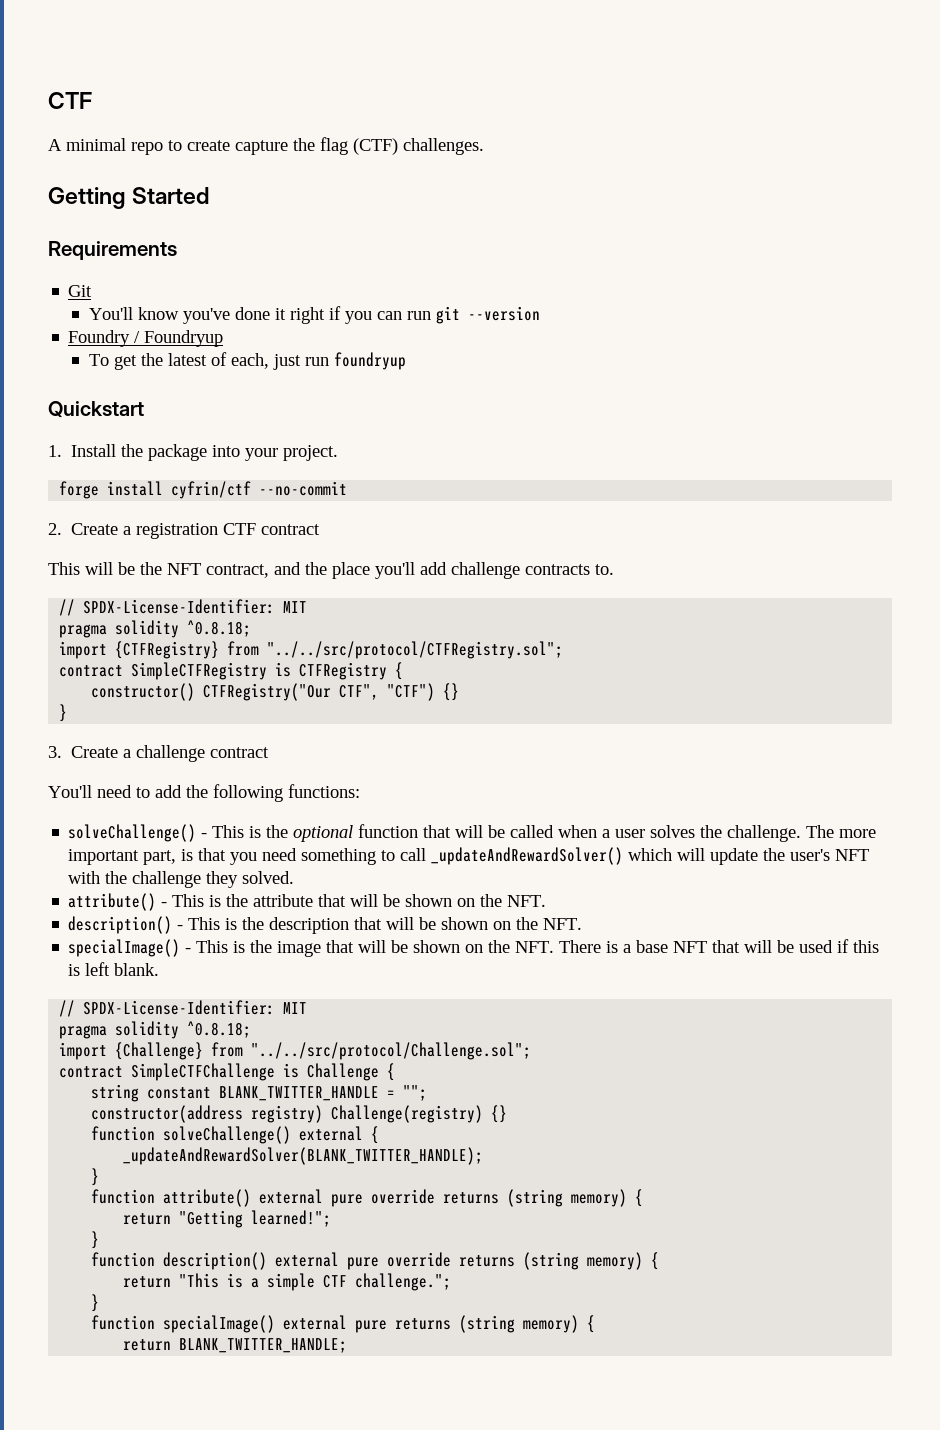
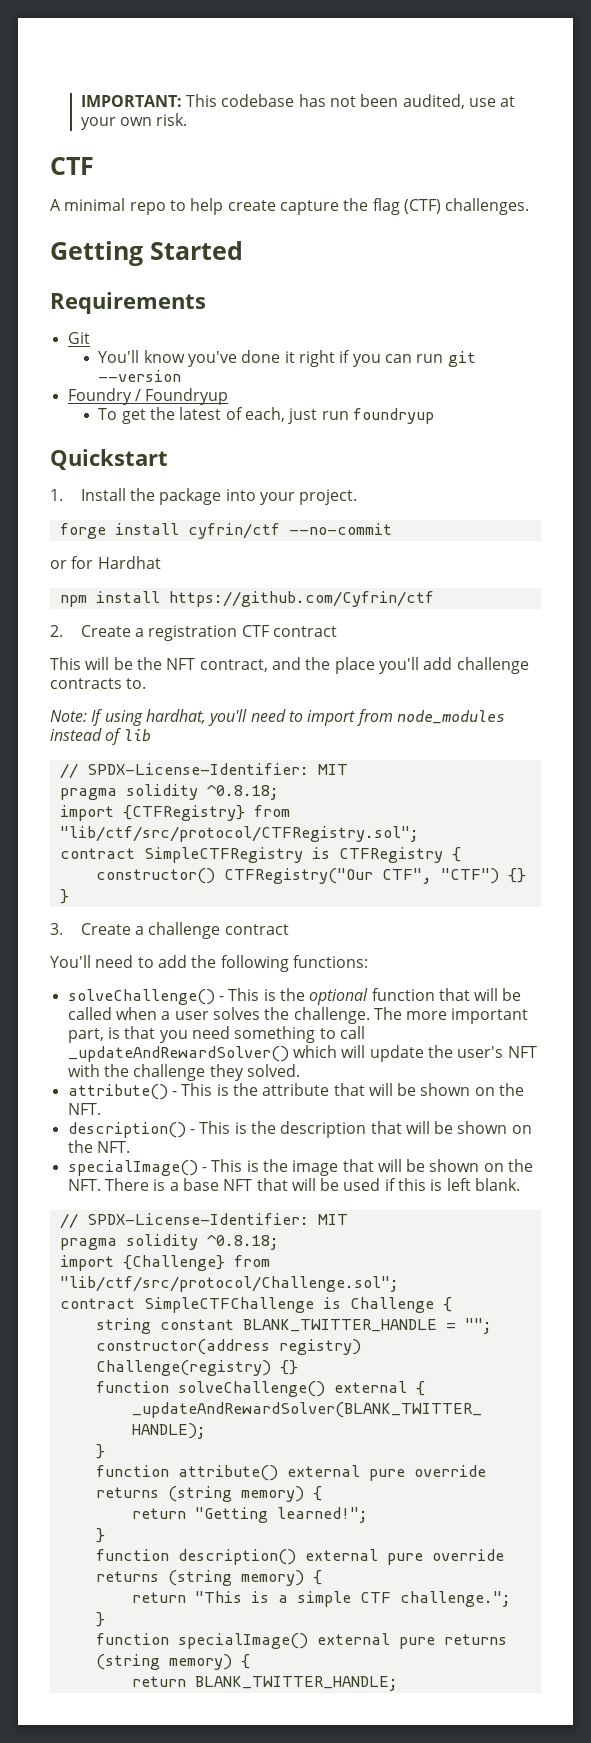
(48, 100) none -> [80,94,516,109] [80,113,188,130] IMPORTANT: This codebase has not been audited, use at your own risk. //
(182, 145) none -> [190,198,224,215] help
(348, 488) none -> [50,556,161,569] [59,591,434,607] // or for Hardhat // npm install https://github.com/Cyfrin/ctf
(614, 569) none -> [50,709,505,726] [50,728,151,745] // Note: If using hardhat, you'll need to import from node_modules instead of lib
[267,641,564,659] "../../src/protocol/CTFRegistry.sol"; -> [59,826,419,842] "lib/ctf/src/protocol/CTFRegistry.sol";
[251,1042,532,1060] "../../src/protocol/Challenge.sol"; -> [59,1276,399,1292] "lib/ctf/src/protocol/Challenge.sol";

